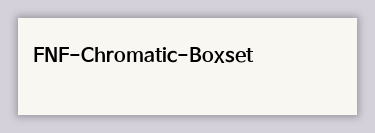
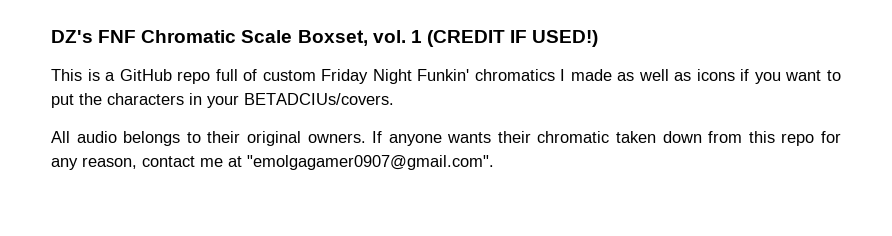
[33,47,254,63] FNF-Chromatic-Boxset -> [51,30,599,47] [51,69,841,84] [51,93,394,108] [51,131,842,146] [51,155,494,170] DZ's FNF Chromatic Scale Boxset, vol. 1 (CREDIT IF USED!) // This is a GitHub repo full of custom Friday Night Funkin' chromatics I made as well as icons if you want to put the characters in your BETADCIUs/covers. // All audio belongs to their original owners. If anyone wants their chromatic taken down from this repo for any reason, contact me at "emolgagamer0907@gmail.com".

